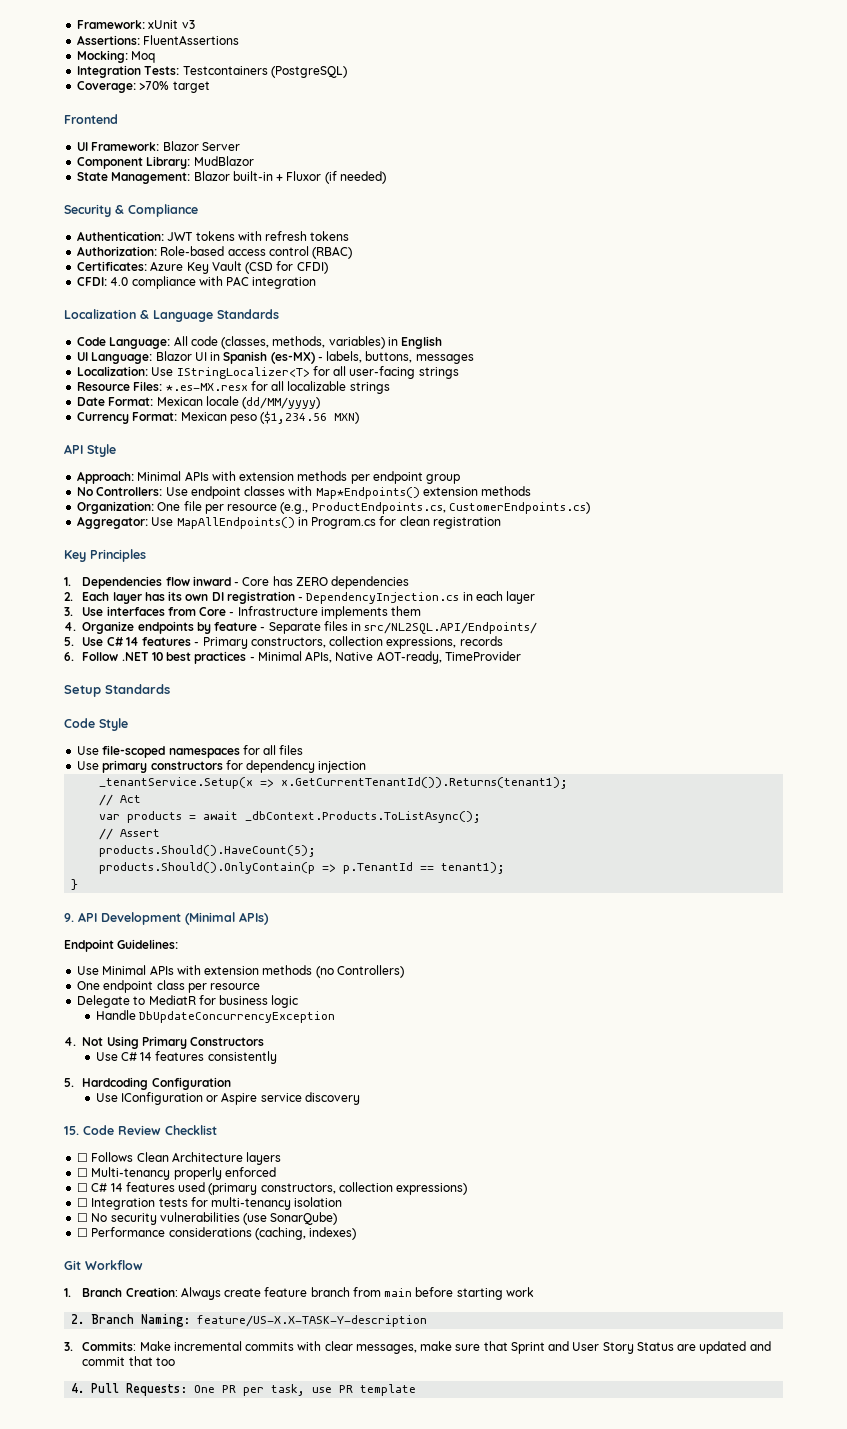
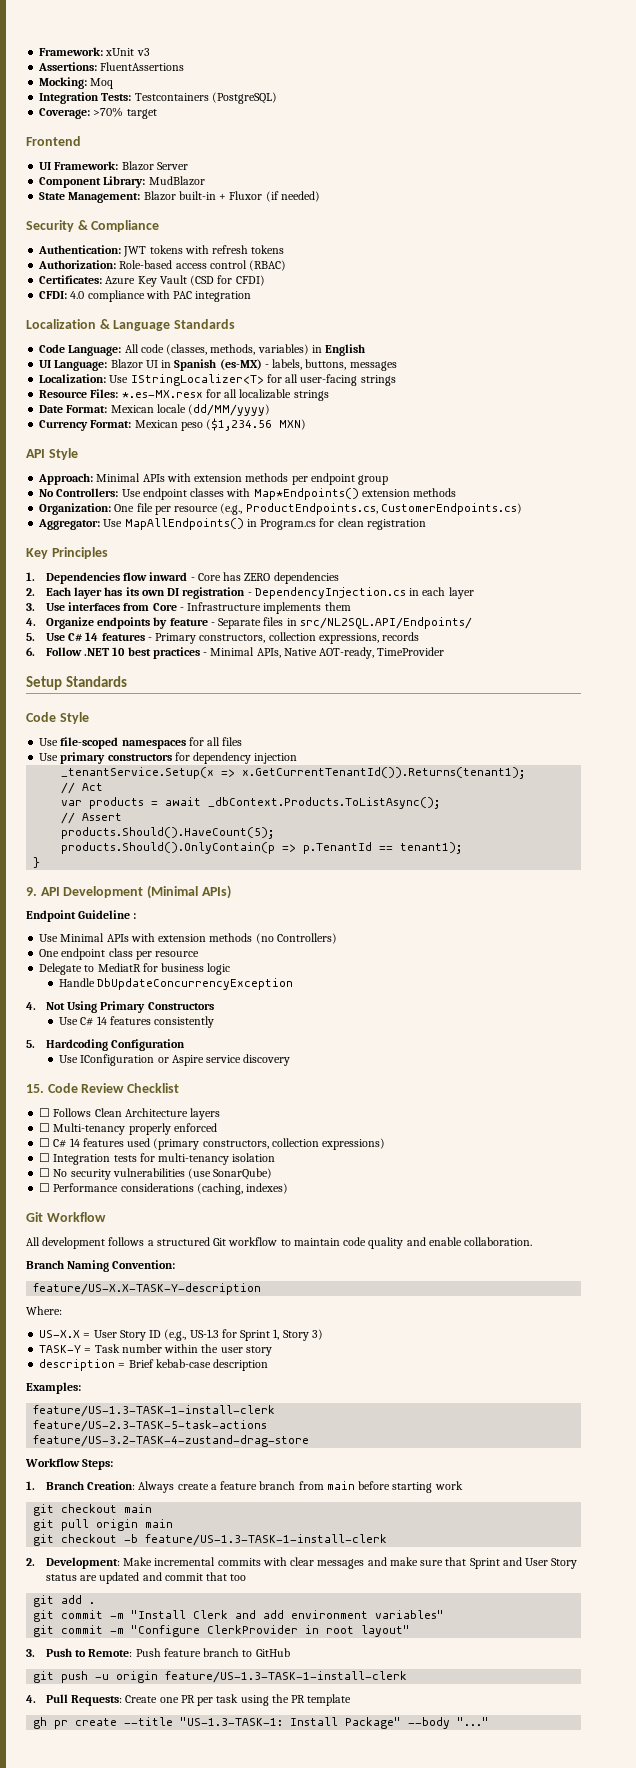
[117,939,179,949] Guidelines: -> [78,910,137,919] Guideline :
(143, 1265) none -> [26,1237,533,1249] [26,1260,176,1272] [33,1283,262,1295] [26,1306,62,1315] [39,1329,323,1341] [39,1344,272,1356] [39,1359,269,1371] [26,1382,81,1394] [33,1405,276,1417] [33,1420,268,1432] [33,1435,310,1447] [25,1458,114,1470] // All development follows a structured Git workflow to maintain code quality and enable collaboration. // Branch Naming Convention: // feature/US-X.X-TASK-Y-description // Where: // US-X.X = User Story ID (e.g., US-1.3 for Sprint 1, Story 3) // TASK-Y = Task number within the user story // description = Brief kebab-case description // Examples: // feature/US-1.3-TASK-1-install-clerk // feature/US-2.3-TASK-5-task-actions // feature/US-3.2-TASK-4-zustand-drag-store // Workflow Steps:
(262, 1292) none -> [210,1484,217,1490] a
[71,1314,428,1327] [64,1341,137,1351] 2. Branch Naming: feature/US-X.X-TASK-Y-description // 3. Commits: -> [33,1504,153,1516] [33,1519,174,1531] [33,1534,388,1546] [26,1557,120,1569] git checkout main // git pull origin main // git checkout -b feature/US-1.3-TASK-1-install-clerk // 2. Development:
[355,1344,417,1354] messages, -> [317,1557,387,1569] messages and
[636,1342,674,1351] Status -> [45,1574,77,1581] status
[71,1383,417,1396] 4. Pull Requests: One PR per task, use PR template -> [33,1595,96,1607] [33,1610,445,1622] [33,1625,411,1637] [26,1648,290,1657] [33,1671,408,1683] [26,1694,352,1706] [33,1717,490,1729] git add . // git commit -m "Install Clerk and add environment variables" // git commit -m "Configure ClerkProvider in root layout" // 3. Push to Remote: Push feature branch to GitHub // git push -u origin feature/US-1.3-TASK-1-install-clerk // 4. Pull Requests: Create one PR per task using the PR template // gh pr create --title "US-1.3-TASK-1: Install Package" --body "..."

